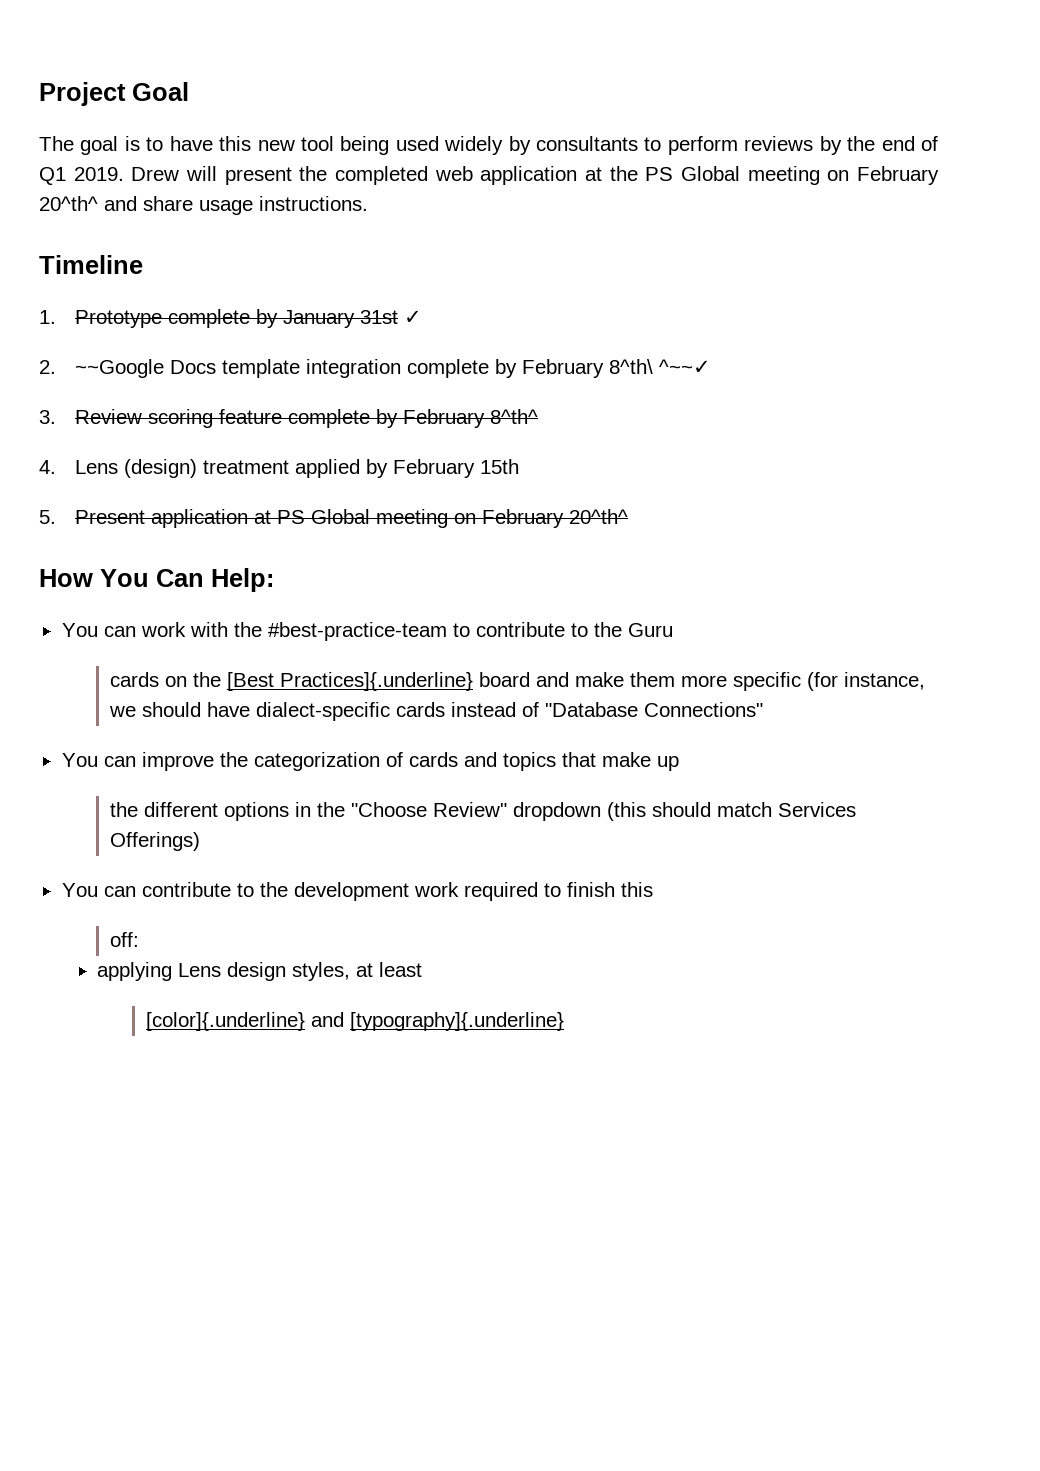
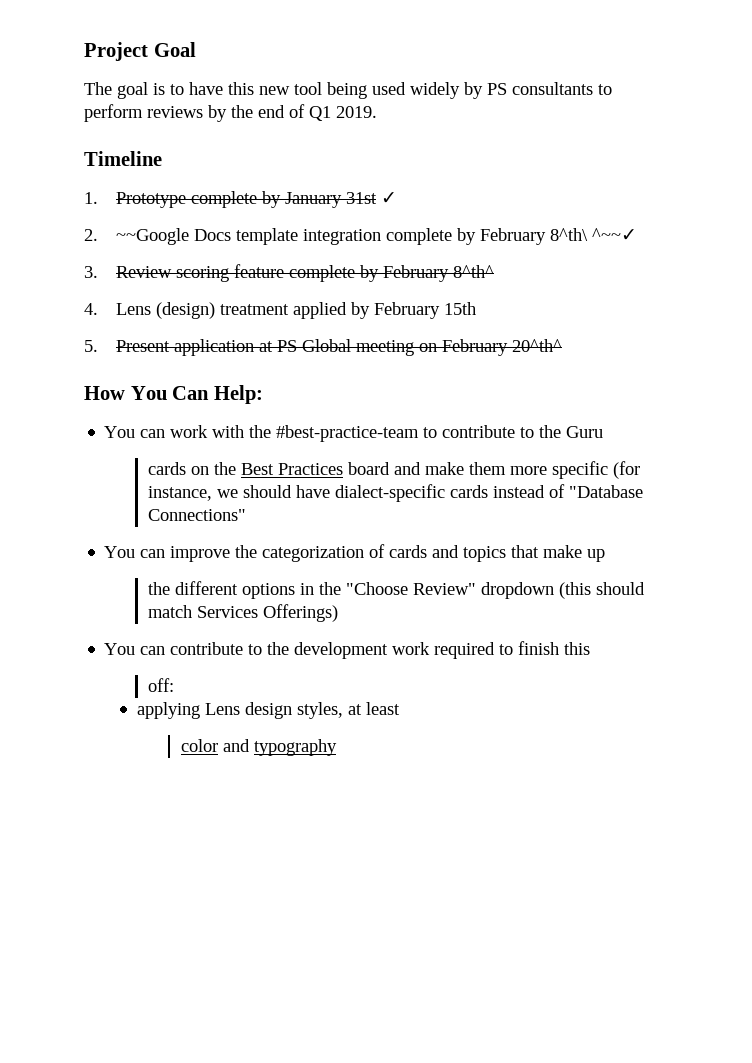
(531, 145) none -> [487,83,507,95] PS
[131,166,939,185] [39,196,368,215] Drew will present the completed web application at the PS Global meeting on February 20^th^ and share usage instructions. -> (377, 112) none
[227,672,474,691] [Best Practices]{.underline} -> [241,463,344,475] Best Practices
[146,1012,565,1031] [color]{.underline} and [typography]{.underline} -> [180,739,337,756] color and typography

